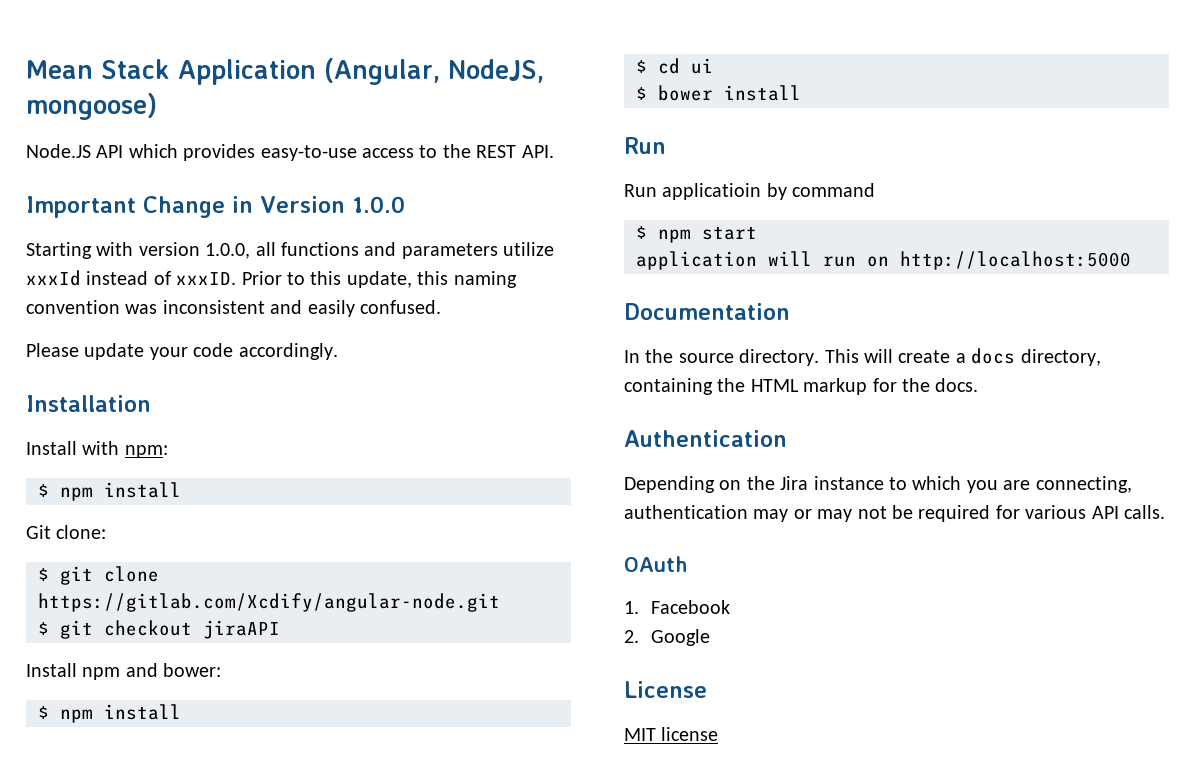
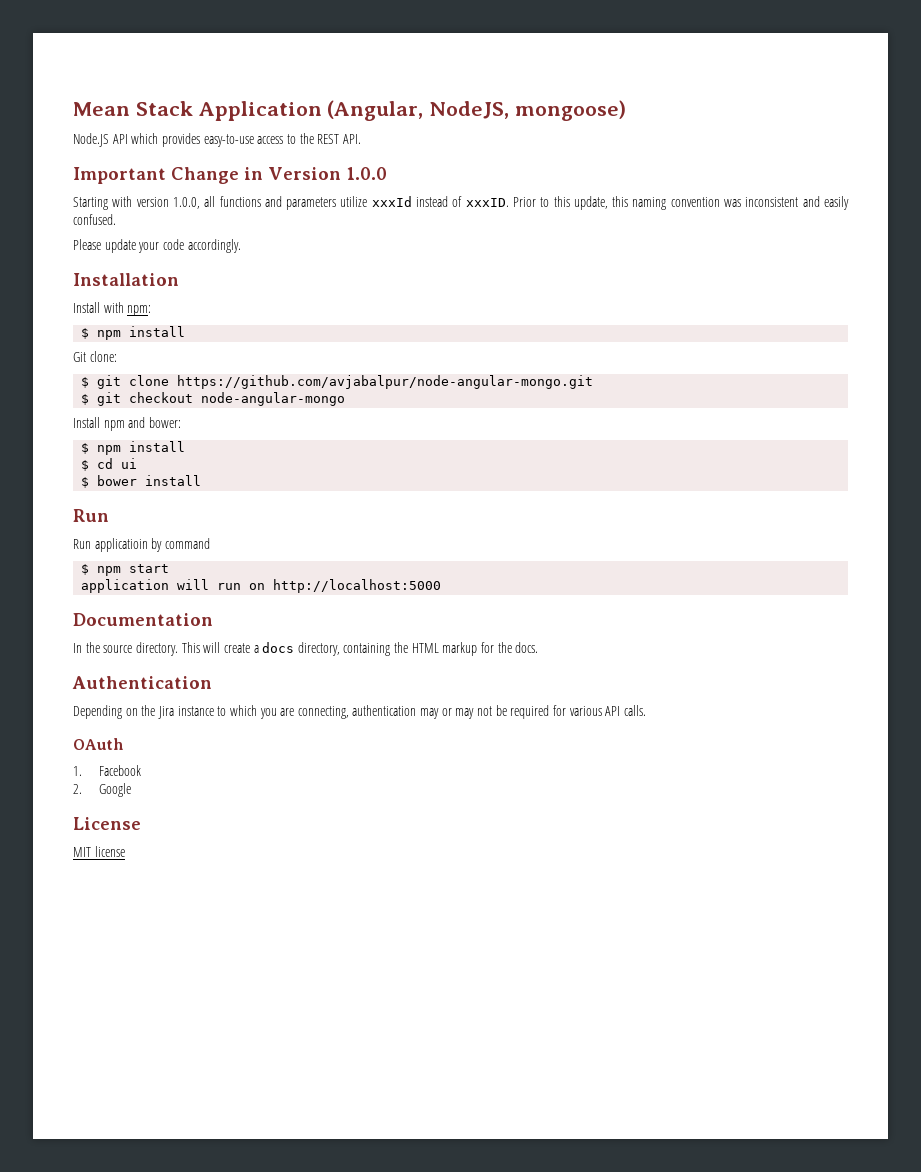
[38,593,500,612] https://gitlab.com/Xcdify/angular-node.git -> [177,375,594,389] https://github.com/avjabalpur/node-angular-mongo.git
[203,620,280,639] jiraAPI -> [201,392,346,406] node-angular-mongo

